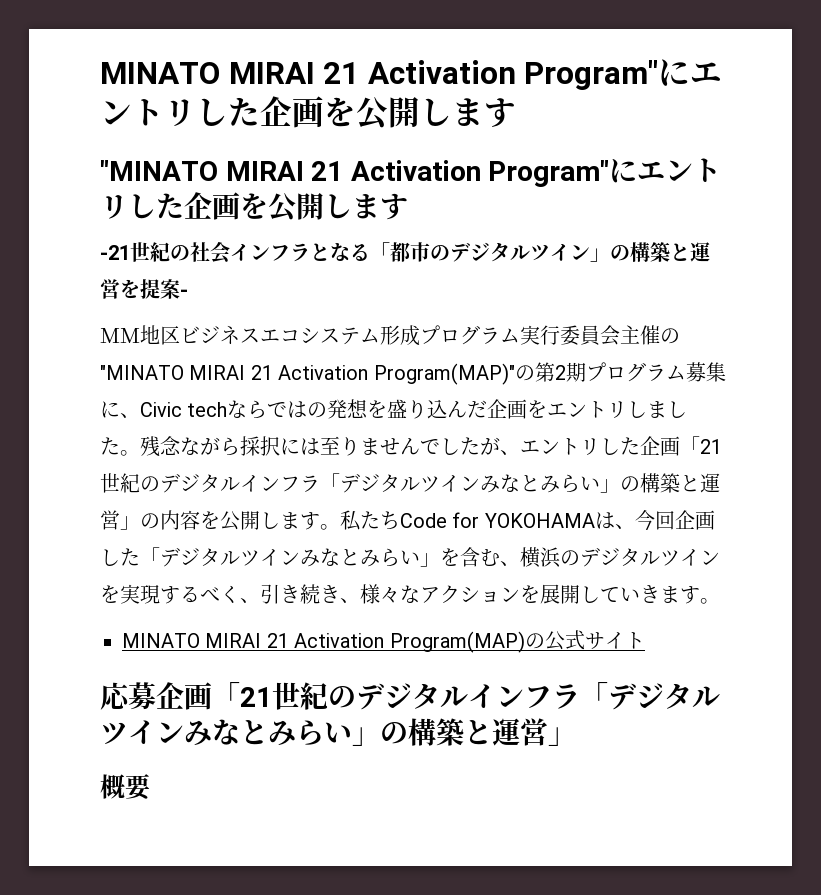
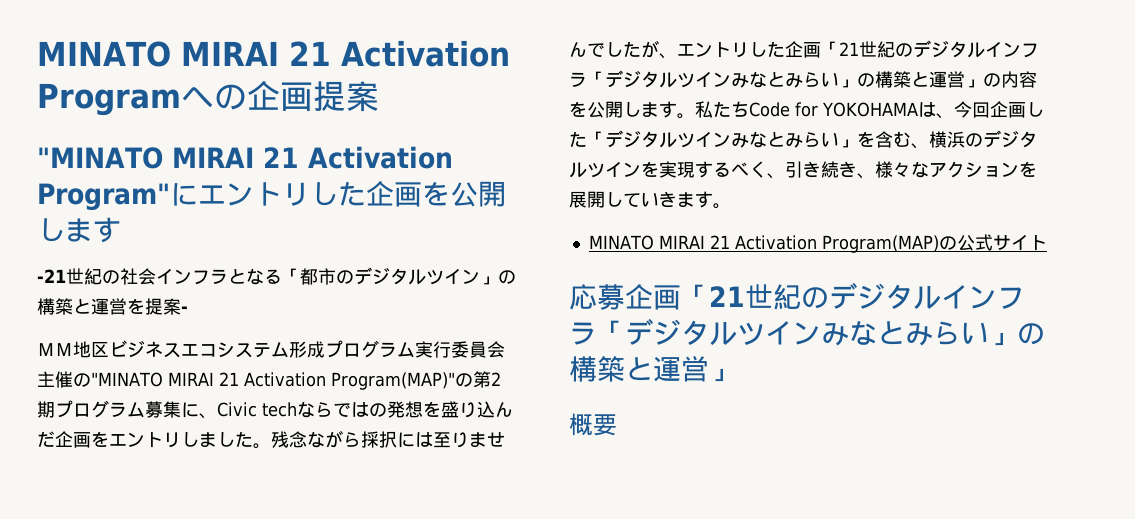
[100,59,723,90] [100,96,516,131] MINATO MIRAI 21 Activation Program"にエントリした企画を公開します -> [37,40,510,67] [37,81,379,116] MINATO MIRAI 21 Activation Programへの企画提案

